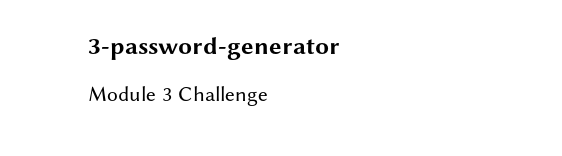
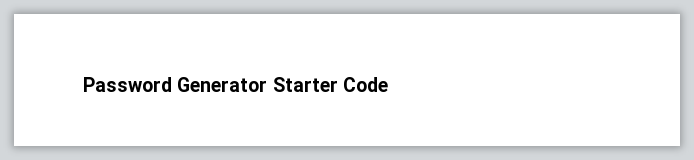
[88,37,340,60] [88,86,268,106] 3-password-generator // Module 3 Challenge -> [83,77,388,92] Password Generator Starter Code

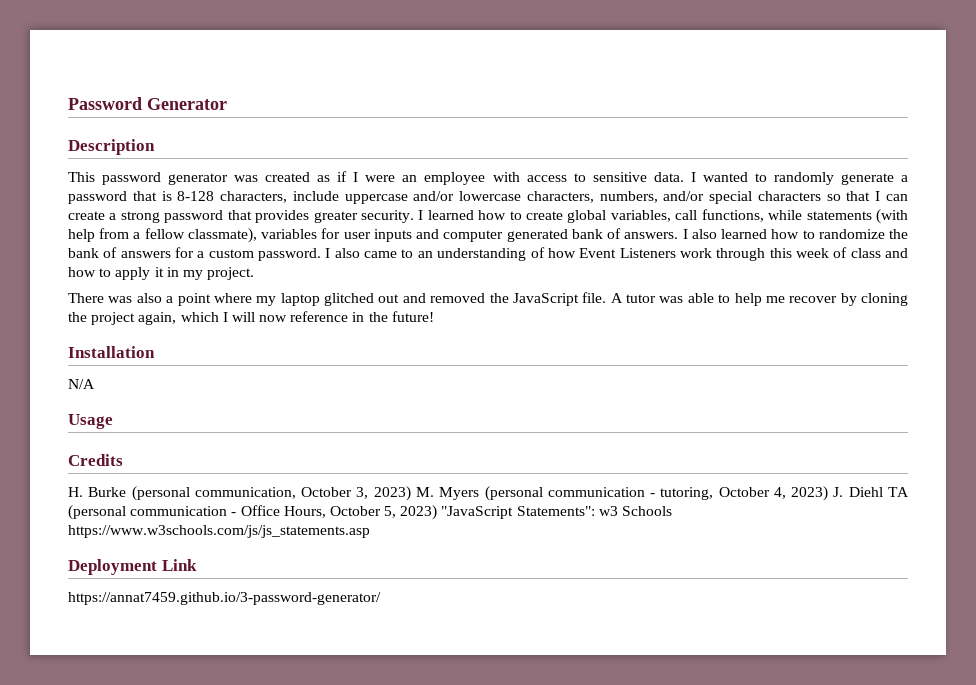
[272,77,388,92] Starter Code -> [68,139,155,155] [68,171,908,185] [68,191,908,204] [68,209,909,224] [68,228,908,243] [68,247,908,261] [68,267,255,280] [68,292,908,306] [68,311,434,325] [68,346,155,358] [68,379,95,389] [68,414,113,429] [68,454,123,466] [68,486,910,501] [68,505,673,520] [68,525,370,538] [68,559,197,575] [68,592,381,605] // Description // This password generator was created as if I were an employee with access to sensitive data. I wanted to randomly generate a password that is 8-128 characters, include uppercase and/or lowercase characters, numbers, and/or special characters so that I can create a strong password that provides greater security. I learned how to create global variables, call functions, while statements (with help from a fellow classmate), variables for user inputs and computer generated bank of answers. I also learned how to randomize the bank of answers for a custom password. I also came to an understanding of how Event Listeners work through this week of class and how to apply it in my project. // There was also a point where my laptop glitched out and removed the JavaScript file. A tutor was able to help me recover by cloning the project again, which I will now reference in the future! // Installation // N/A // Usage // Credits // H. Burke (personal communication, October 3, 2023) M. Myers (personal communication - tutoring, October 4, 2023) J. Diehl TA (personal communication - Office Hours, October 5, 2023) "JavaScript Statements": w3 Schools https://www.w3schools.com/js/js_statements.asp // Deployment Link // https://annat7459.github.io/3-password-generator/

